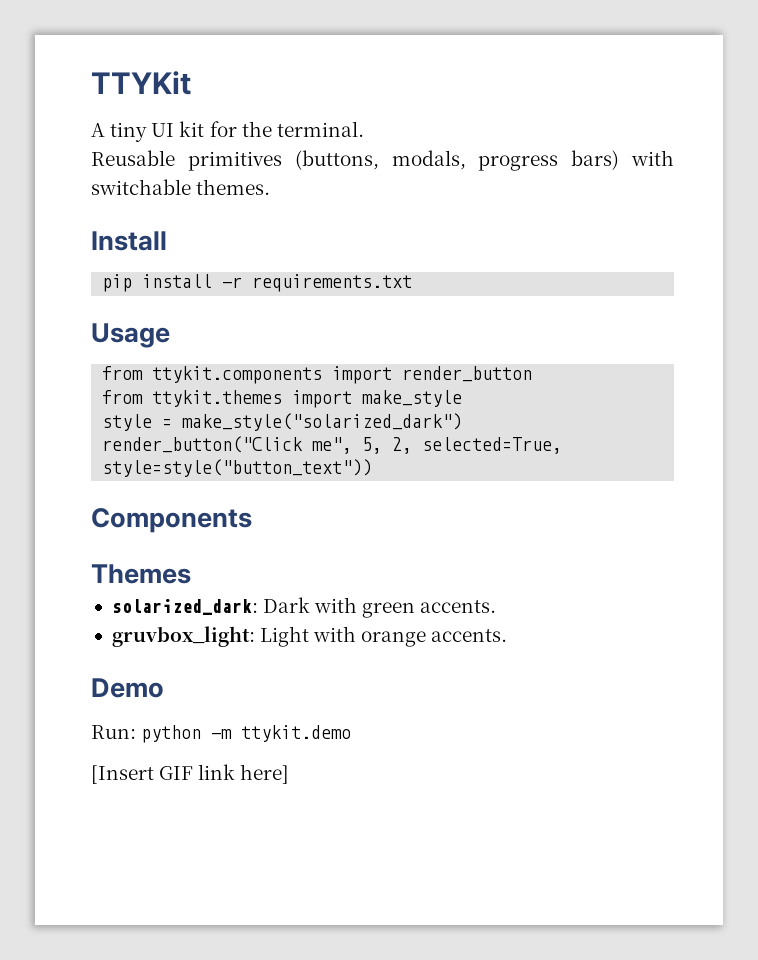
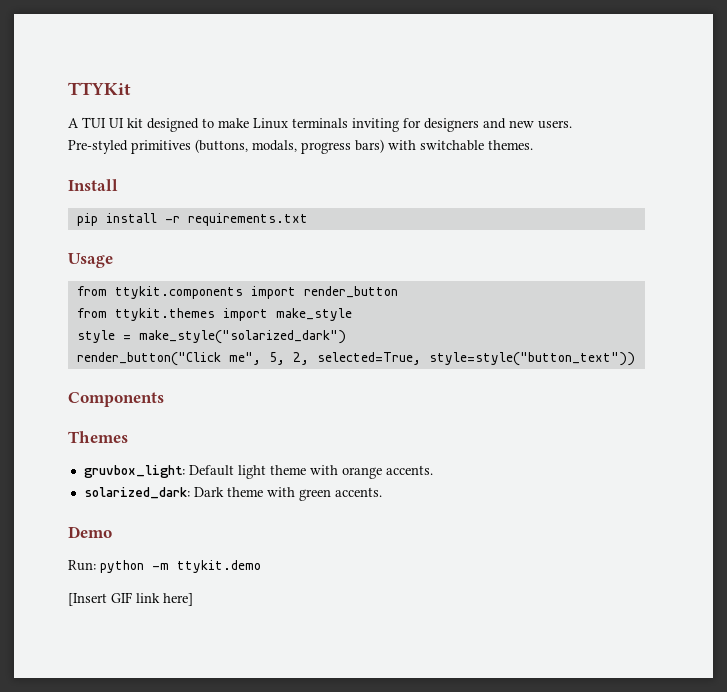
[110,122,148,142] tiny -> [82,117,106,128] TUI
[209,121,364,137] [91,150,175,166] for the terminal. // Reusable -> [147,118,572,132] [68,140,128,154] designed to make Linux terminals inviting for designers and new users. // Pre-styled
(191, 574) none -> [83,465,433,479] // gruvbox_light: Default light theme with orange accents.
(311, 605) none -> [226,487,263,497] theme
[111,626,508,647] // gruvbox_light: Light with orange accents. -> (382, 492) none

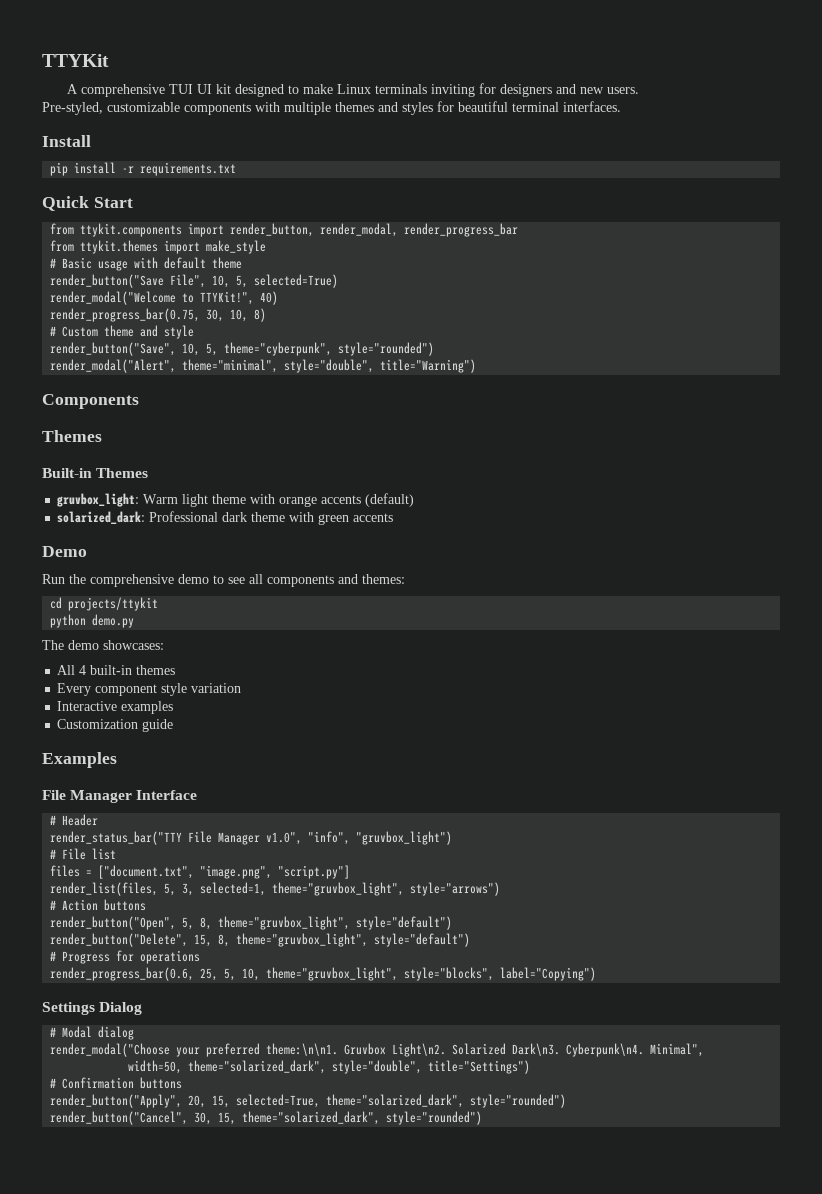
(79, 123) none -> [80,84,165,97] comprehensive
[68,139,533,154] Pre-styled primitives (buttons, modals, progress bars) with switchable themes. -> [42,101,621,115] Pre-styled, customizable components with multiple themes and styles for beautiful terminal interfaces.
[68,253,113,268] Usage -> [42,196,133,211] Quick Start
[303,286,398,298] render_button -> [230,223,519,237] render_button, render_modal, render_progress_bar
[76,330,346,344] [76,352,635,366] style = make_style("solarized_dark") // render_button("Click me", 5, 2, selected=True, style=style("button_text")) -> [50,257,243,271] [50,274,339,288] [50,291,279,305] [50,308,267,322] [50,325,195,339] [50,342,435,356] [50,359,477,373] # Basic usage with default theme // render_button("Save File", 10, 5, selected=True) // render_modal("Welcome to TTYKit!", 40) // render_progress_bar(0.75, 30, 10, 8) // # Custom theme and style // render_button("Save", 10, 5, theme="cyberpunk", style="rounded") // render_modal("Alert", theme="minimal", style="double", title="Warning")
(128, 437) none -> [42,468,149,478] // Built-in Themes
[188,465,234,476] Default -> [143,494,179,504] Warm
[385,465,433,475] accents. -> [321,493,415,507] accents (default)
[193,487,224,497] Dark -> [149,511,248,522] Professional dark
[334,487,382,497] accents. -> [353,513,394,522] accents
[68,560,261,573] [68,592,193,606] Run: python -m ttykit.demo // [Insert GIF link here] -> [42,574,405,587] [50,597,159,611] [50,614,135,628] [42,640,164,650] [57,665,176,675] [57,683,242,696] [57,701,174,714] [57,719,174,732] [42,752,117,768] [42,790,198,803] [50,814,99,826] [50,831,453,845] [50,848,117,860] [50,865,351,879] [50,882,501,896] [50,899,147,911] [50,916,453,930] [50,933,471,947] [50,950,201,964] [50,967,597,981] [42,1002,143,1015] [50,1026,135,1040] [50,1043,705,1057] [128,1060,531,1074] [50,1077,183,1089] [50,1094,567,1108] [50,1111,483,1125] Run the comprehensive demo to see all components and themes: // cd projects/ttykit // python demo.py // The demo showcases: // All 4 built-in themes // Every component style variation // Interactive examples // Customization guide // Examples // File Manager Interface // # Header // render_status_bar("TTY File Manager v1.0", "info", "gruvbox_light") // # File list // files = ["document.txt", "image.png", "script.py"] // render_list(files, 5, 3, selected=1, theme="gruvbox_light", style="arrows") // # Action buttons // render_button("Open", 5, 8, theme="gruvbox_light", style="default") // render_button("Delete", 15, 8, theme="gruvbox_light", style="default") // # Progress for operations // render_progress_bar(0.6, 25, 5, 10, theme="gruvbox_light", style="blocks", label="Copying") // Settings Dialog // # Modal dialog // render_modal("Choose your preferred theme:\n\n1. Gruvbox Light\n2. Solarized Dark\n3. Cyberpunk\n4. Minimal", // width=50, theme="solarized_dark", style="double", title="Settings") // # Confirmation buttons // render_button("Apply", 20, 15, selected=True, theme="solarized_dark", style="rounded") // render_button("Cancel", 30, 15, theme="solarized_dark", style="rounded")

